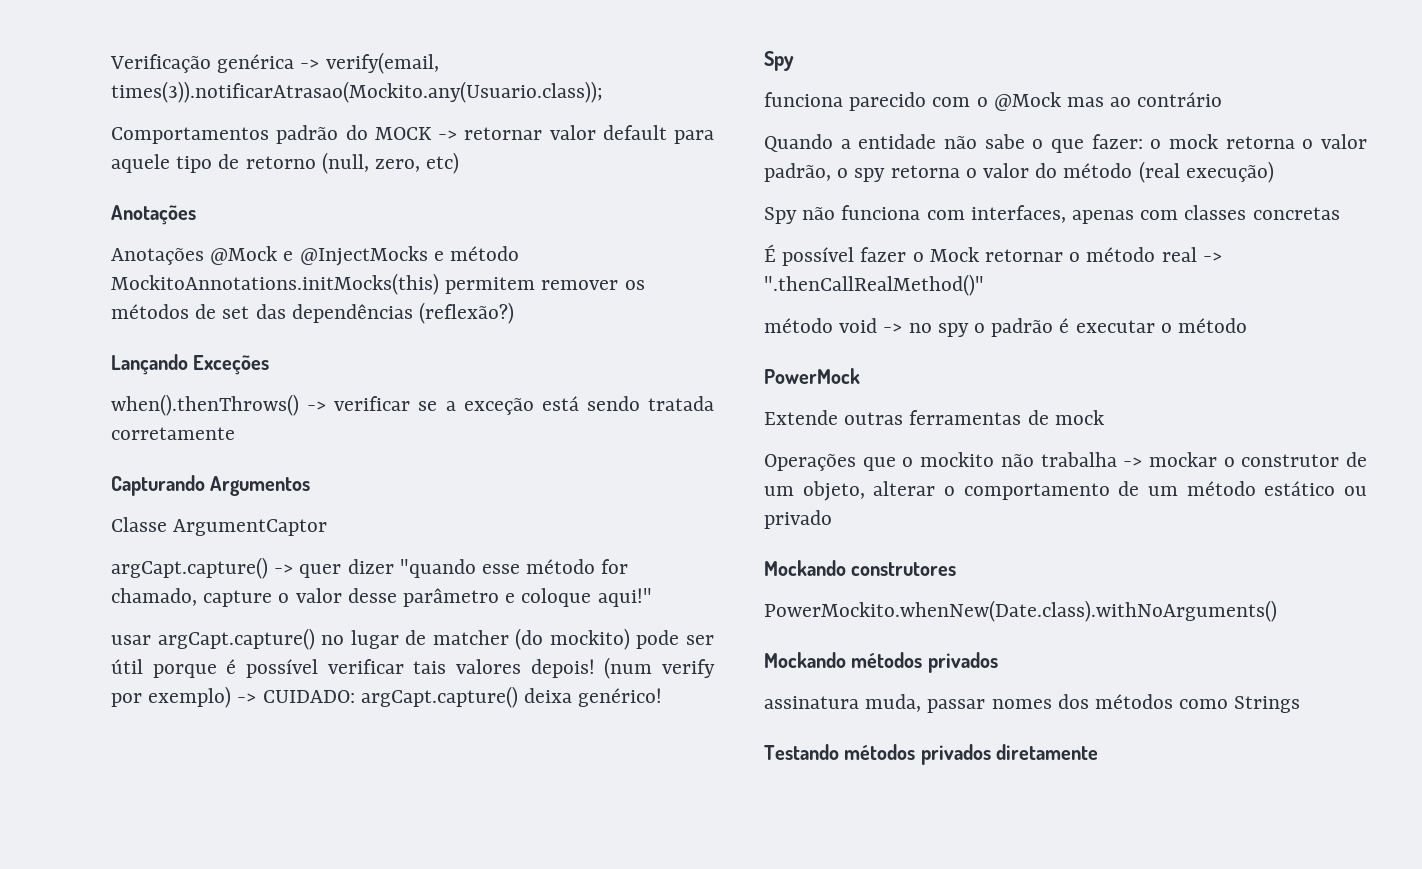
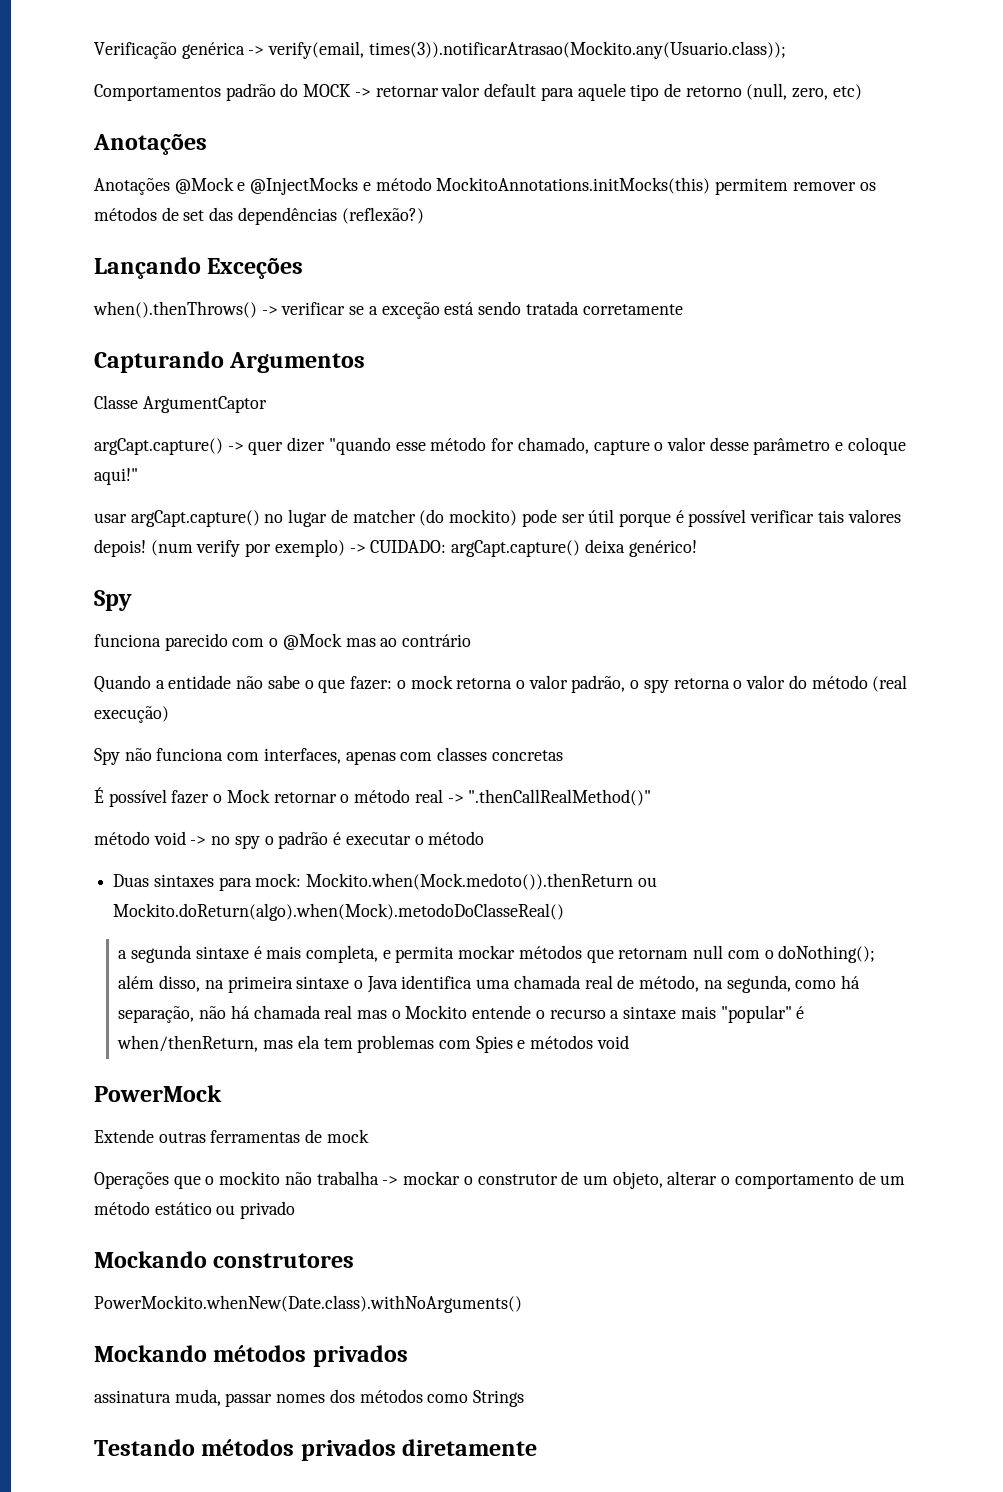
(1248, 325) none -> [113,873,657,891] [113,903,565,921] [118,945,876,963] [118,975,860,993] [118,1005,805,1023] [117,1035,629,1053] // Duas sintaxes para mock: Mockito.when(Mock.medoto()).thenReturn ou Mockito.doReturn(algo).when(Mock).metodoDoClasseReal() // a segunda sintaxe é mais completa, e permita mockar métodos que retornam null com o doNothing(); além disso, na primeira sintaxe o Java identifica uma chamada real de método, na segunda, como há separação, não há chamada real mas o Mockito entende o recurso a sintaxe mais "popular" é when/thenReturn, mas ela tem problemas com Spies e métodos void

